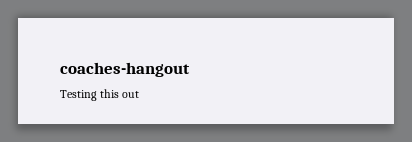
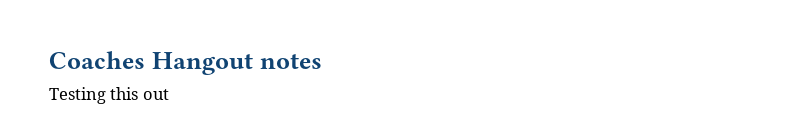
[60,62,190,77] coaches-hangout -> [49,51,322,75] Coaches Hangout notes

